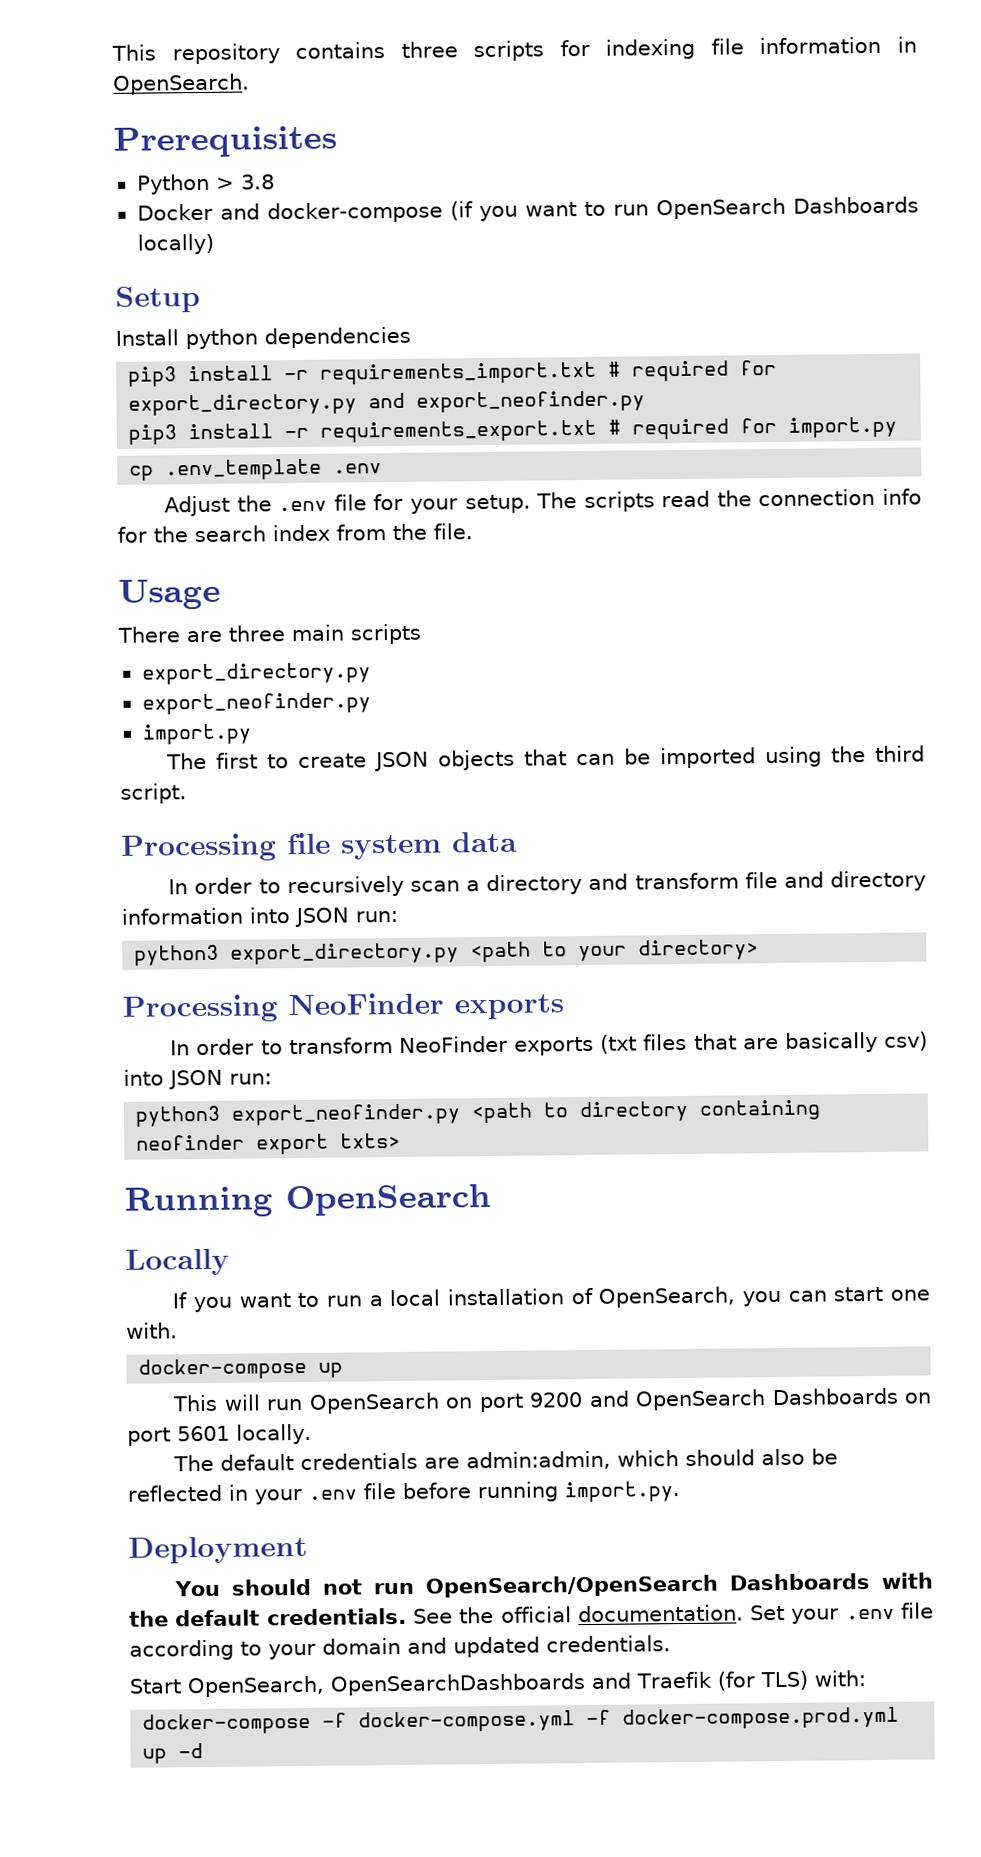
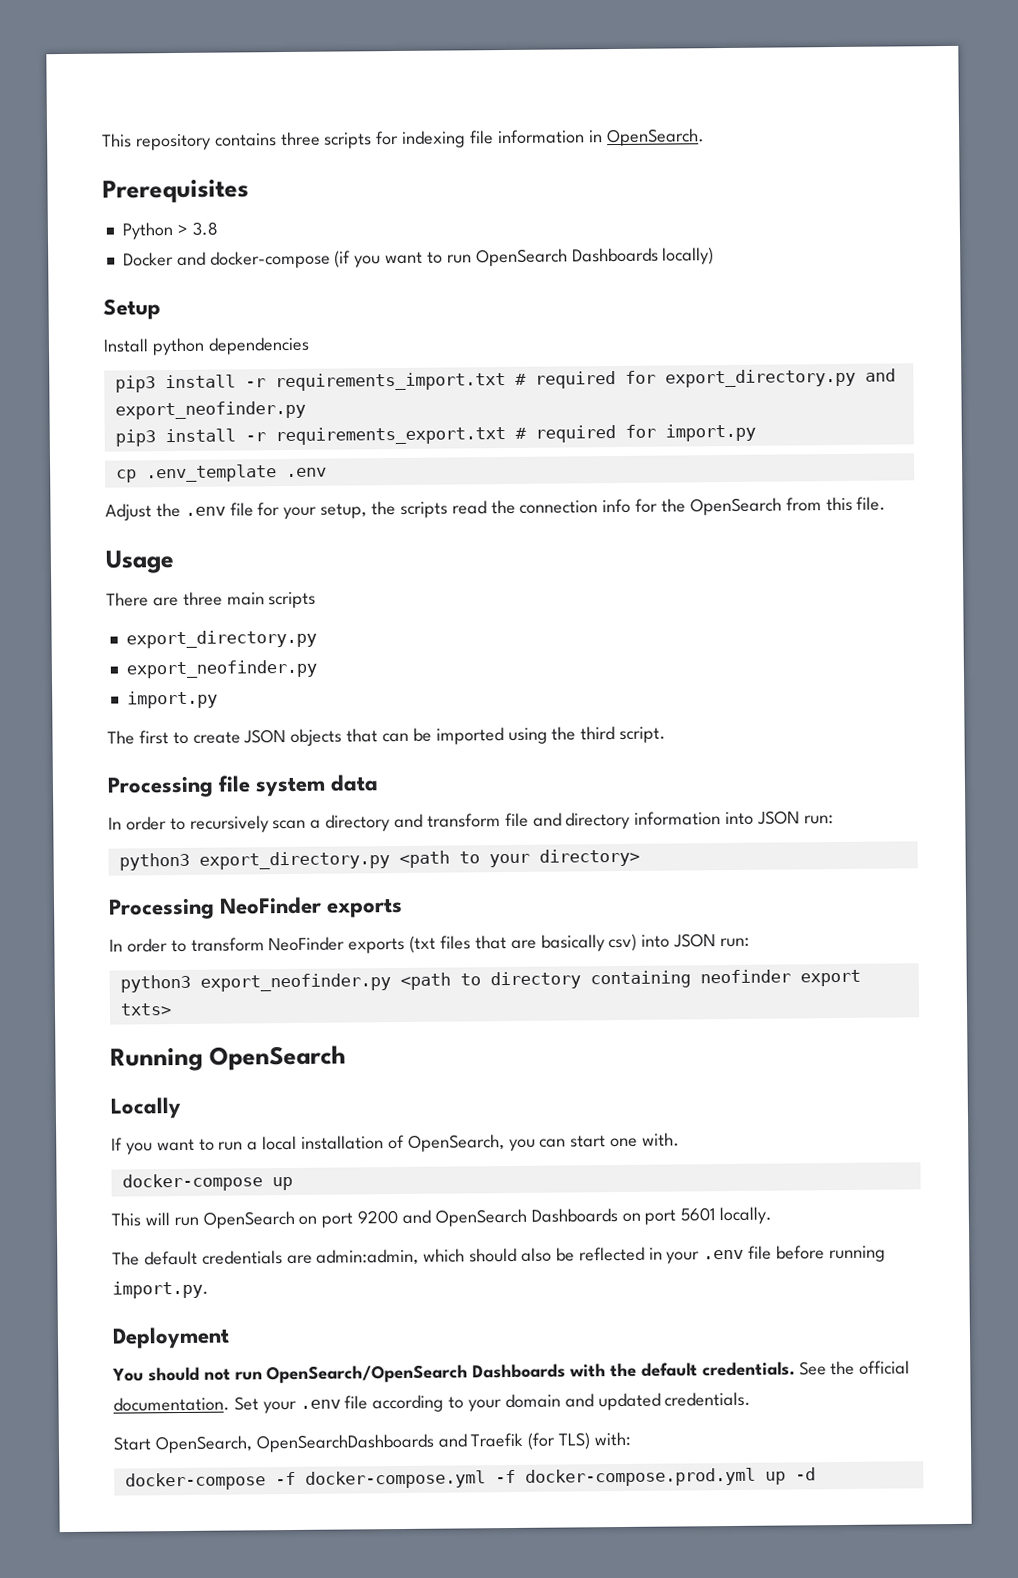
[464,492,578,514] setup. The -> [320,501,397,519] setup, the
[194,523,427,543] search index from the -> [689,496,853,516] OpenSearch from this

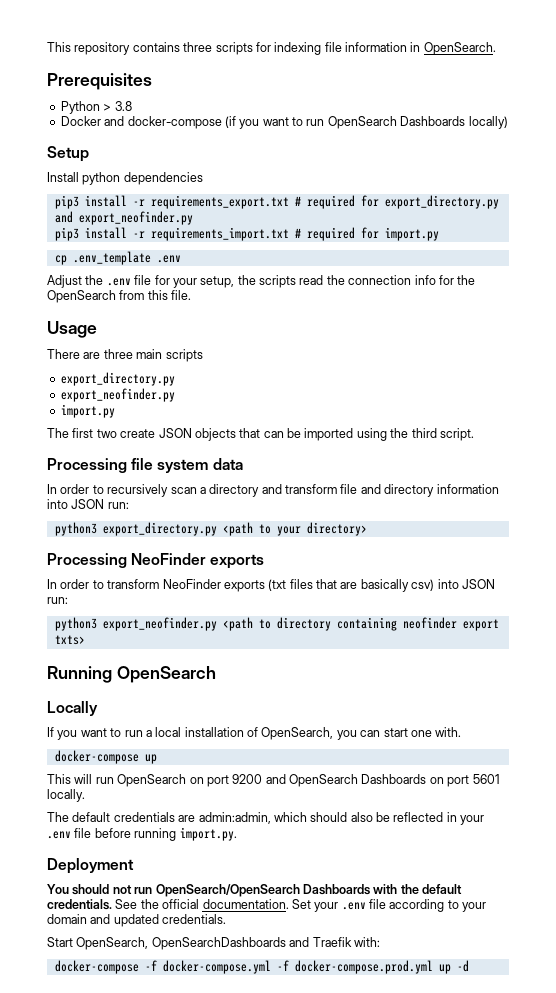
[274,372,506,392] requirements_import.txt -> [150,195,289,209] requirements_export.txt
[274,426,506,446] requirements_export.txt -> [150,227,289,241] requirements_import.txt
[172,731,189,745] to -> [96,429,117,438] two
[527,1432,591,1450] (for TLS) -> (352, 942) none

